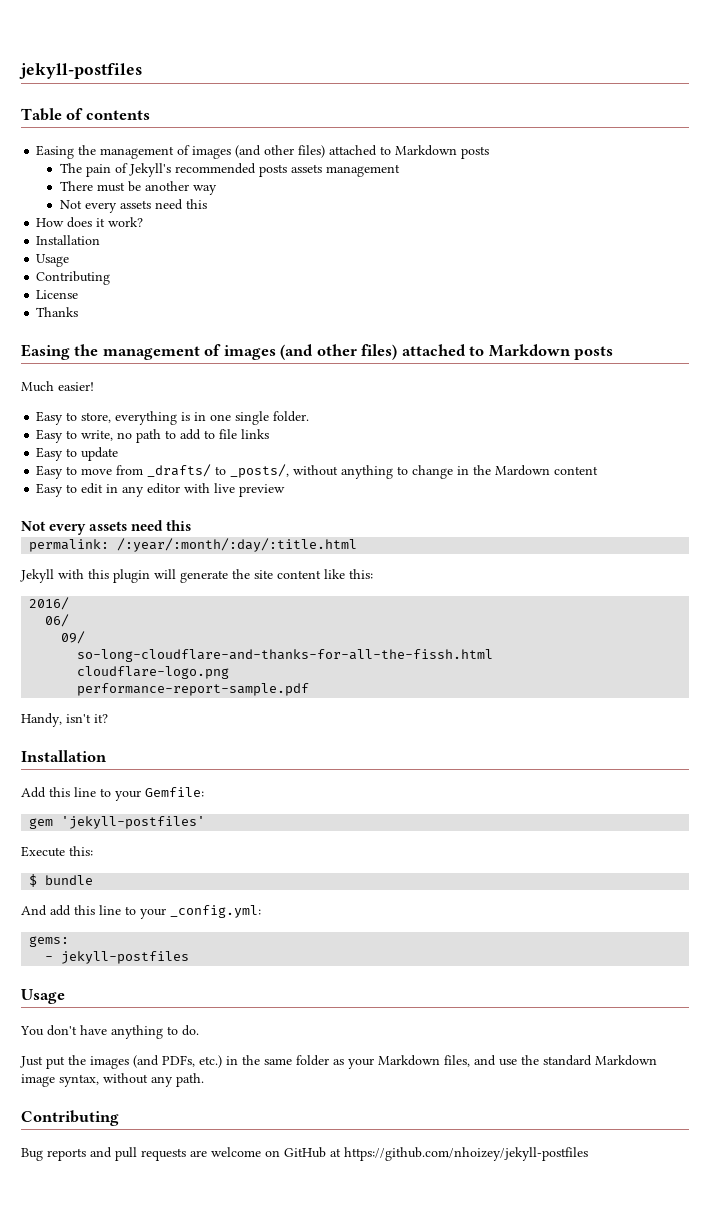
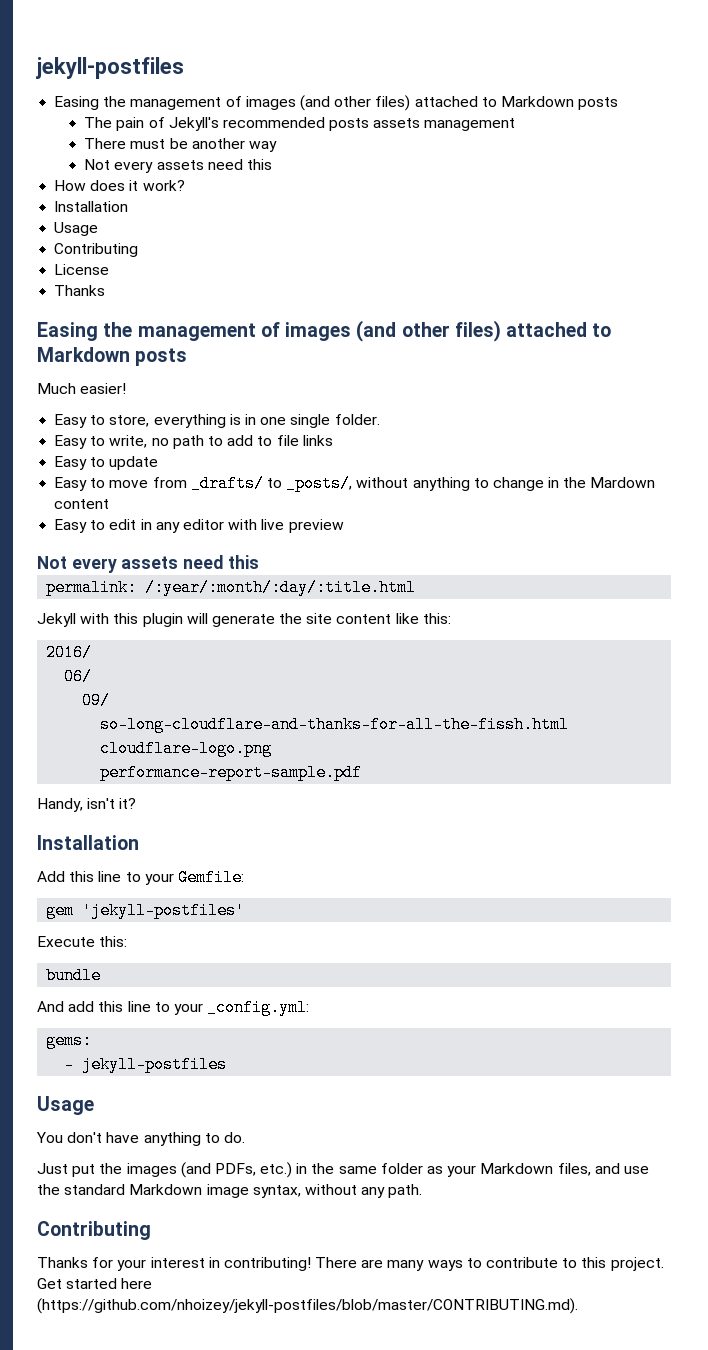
[19,63,142,79] [21,108,150,121] jekyll-postfiles // Table of contents -> [36,57,184,79] jekyll-postfiles
[29,874,38,887] $ -> (128, 941) none
[21,1147,588,1161] Bug reports and pull requests are welcome on GitHub at https://github.com/nhoizey/jekyll-postfiles -> [37,1257,664,1271] [37,1278,153,1289] [37,1298,578,1314] Thanks for your interest in contributing! There are many ways to contribute to this project. Get started here (https://github.com/nhoizey/jekyll-postfiles/blob/master/CONTRIBUTING.md).

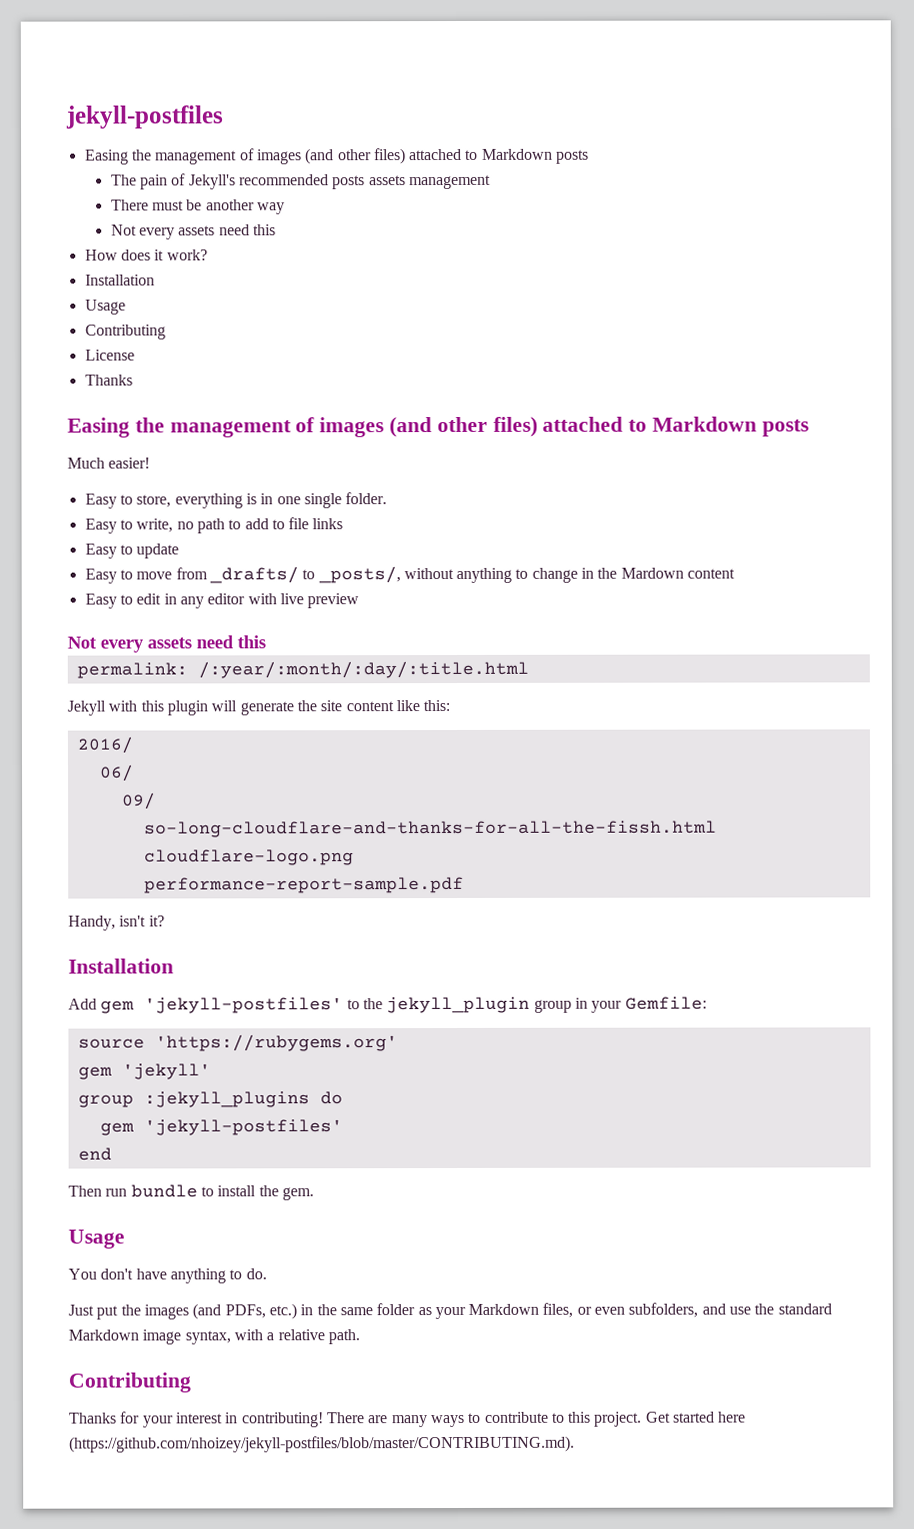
[69,869,244,886] [46,902,246,919] [37,936,128,947] [46,967,102,984] [37,999,310,1016] [46,1032,93,1049] [64,1056,228,1073] this line to your Gemfile: // gem 'jekyll-postfiles' // Execute this: // bundle // And add this line to your _config.yml: // gems: // - jekyll-postfiles -> [100,996,707,1014] [77,1034,398,1052] [77,1063,211,1080] [77,1091,343,1108] [99,1119,343,1136] [77,1147,112,1161] [68,1184,314,1201] gem 'jekyll-postfiles' to the jekyll_plugin group in your Gemfile: // source 'https://rubygems.org' // gem 'jekyll' // group :jekyll_plugins do // gem 'jekyll-postfiles' // end // Then run bundle to install the gem.
(591, 1169) none -> [576,1302,699,1318] or even subfolders,
[304,1184,386,1198] without any -> [233,1329,325,1341] with a relative

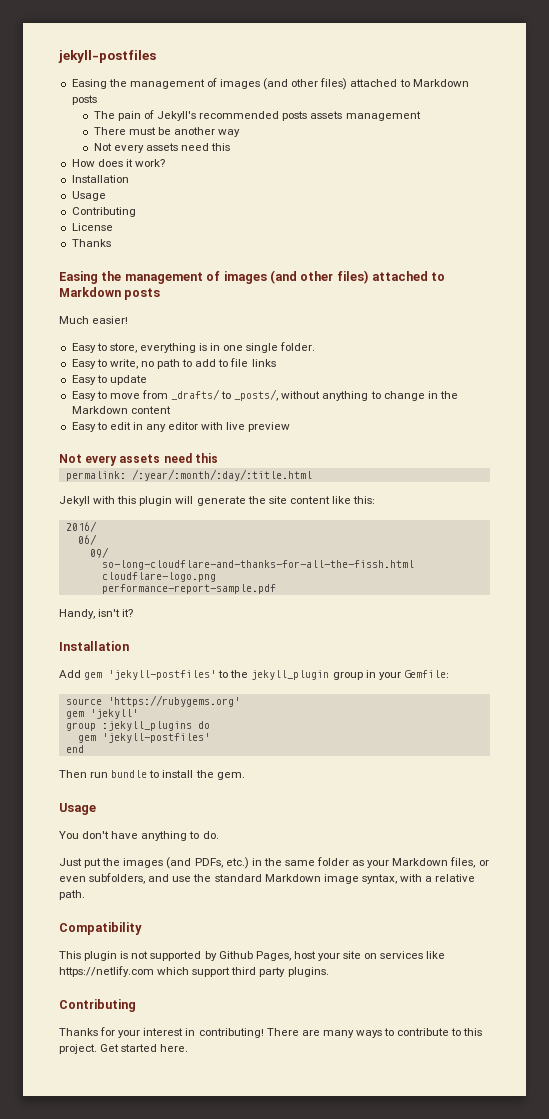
[620,567,684,579] Mardown -> [71,406,128,414] Markdown
(360, 1337) none -> [59,922,142,935] [59,951,446,961] [59,966,329,977] // Compatibility // This plugin is not supported by Github Pages, host your site on services like https://netlify.com which support third party plugins.
[718,1411,747,1423] [69,1435,575,1453] here (https://github.com/nhoizey/jekyll-postfiles/blob/master/CONTRIBUTING.md). -> [160,1044,189,1052] here.

